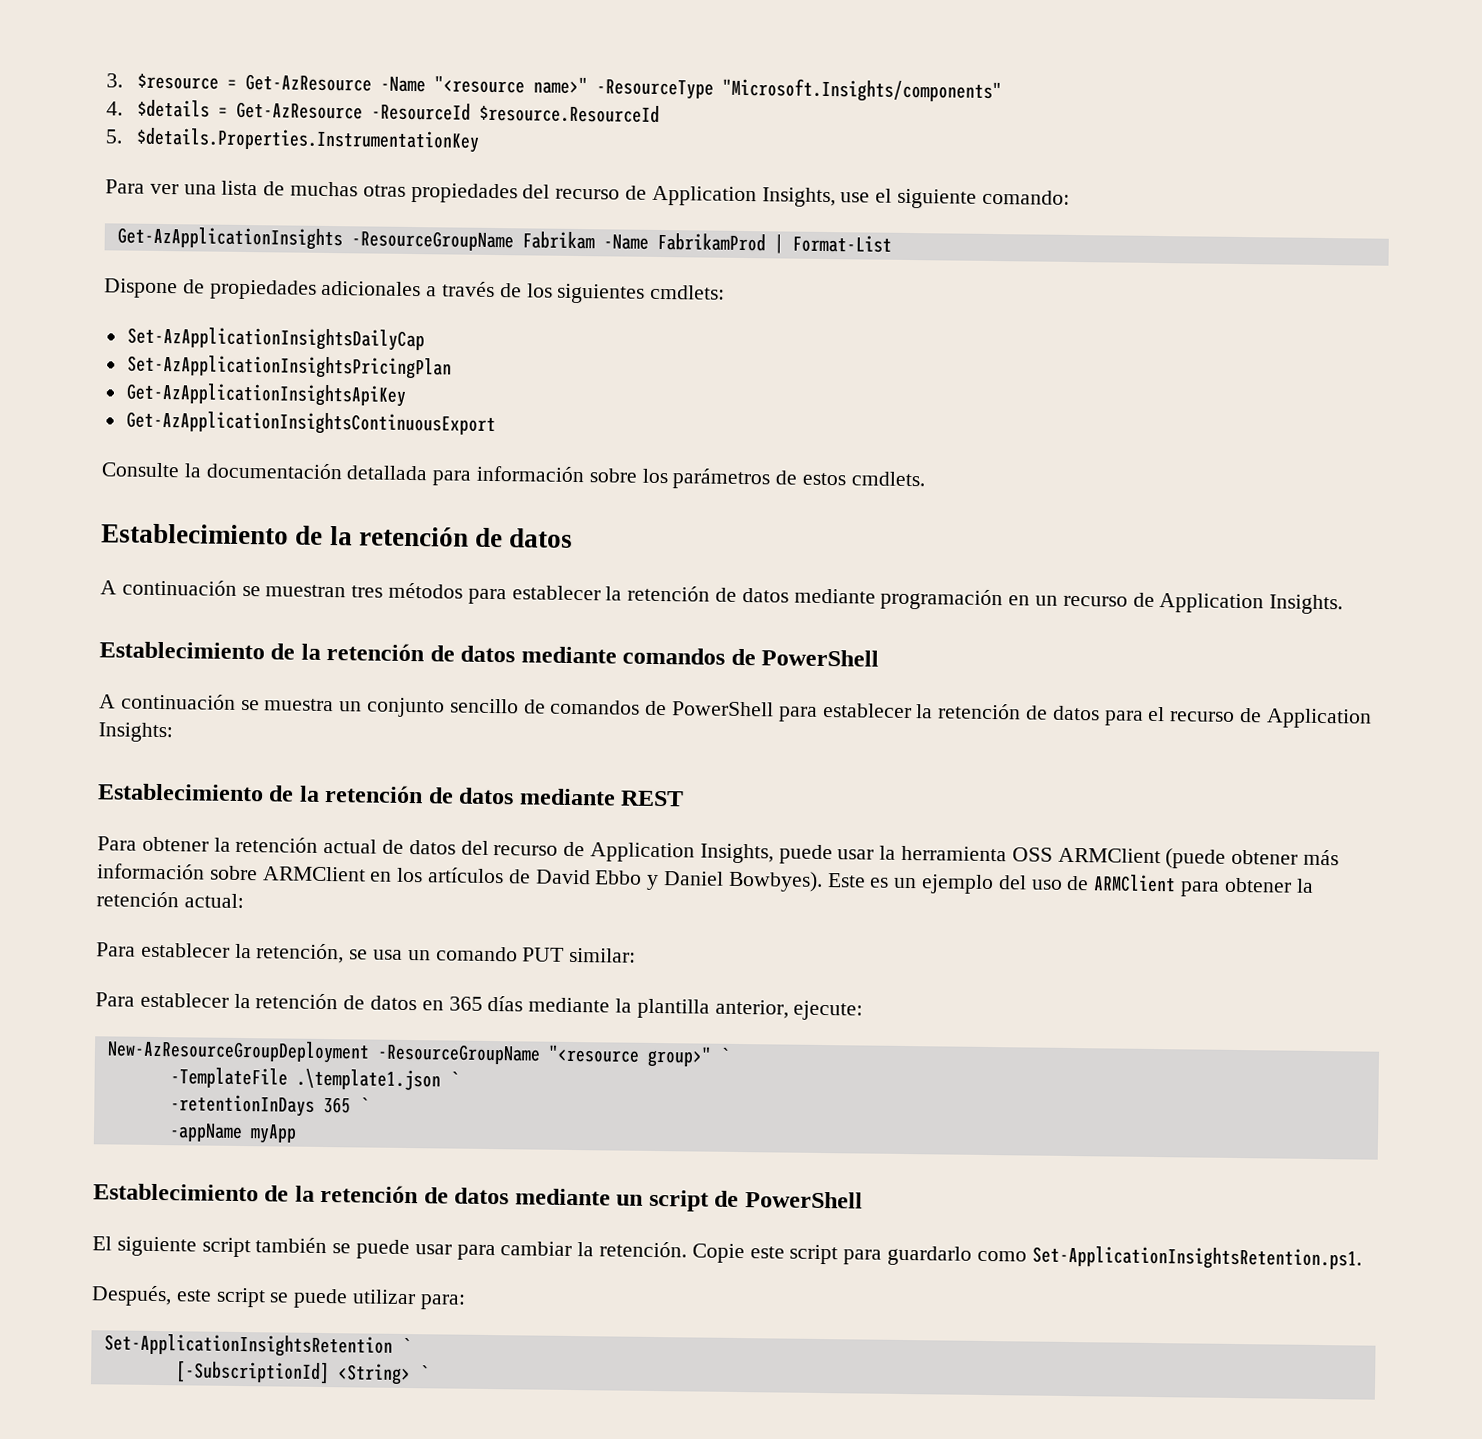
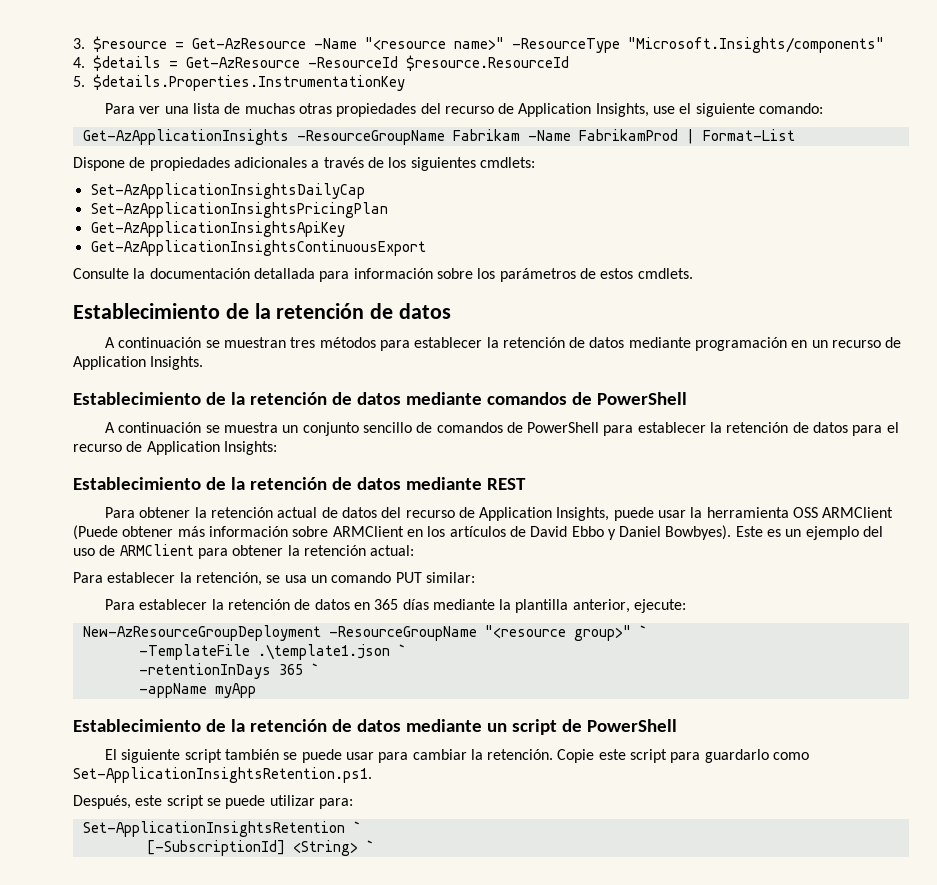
[1165,848,1227,869] (puede -> [73,525,118,540] (Puede

